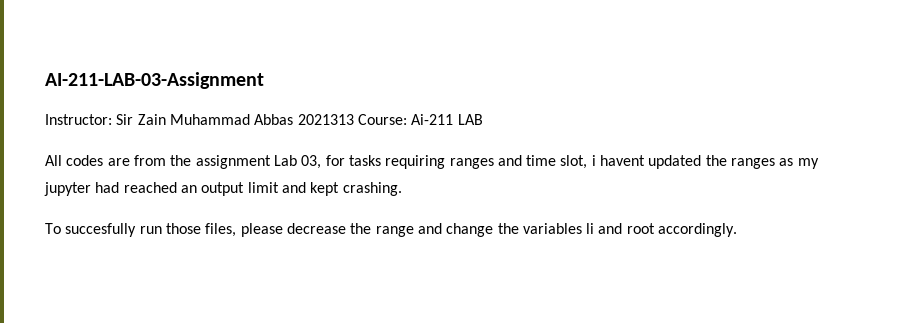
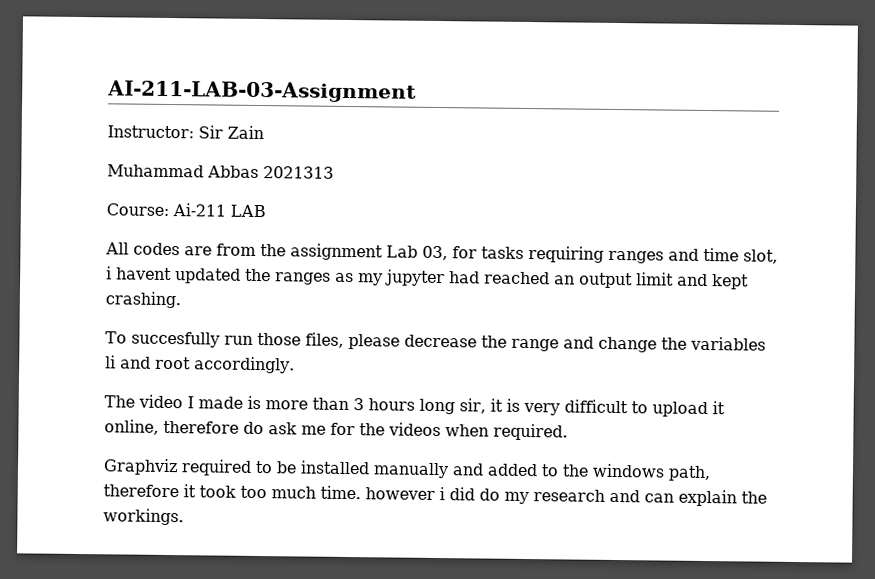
(166, 119) none -> (264, 132) //
(354, 119) none -> (334, 172) //
(738, 230) none -> [104,394,725,418] [104,419,568,441] [103,458,711,482] [103,484,767,507] [103,508,184,526] // The video I made is more than 3 hours long sir, it is very difficult to upload it online, therefore do ask me for the videos when required. // Graphviz required to be installed manually and added to the windows path, therefore it took too much time. however i did do my research and can explain the workings.

